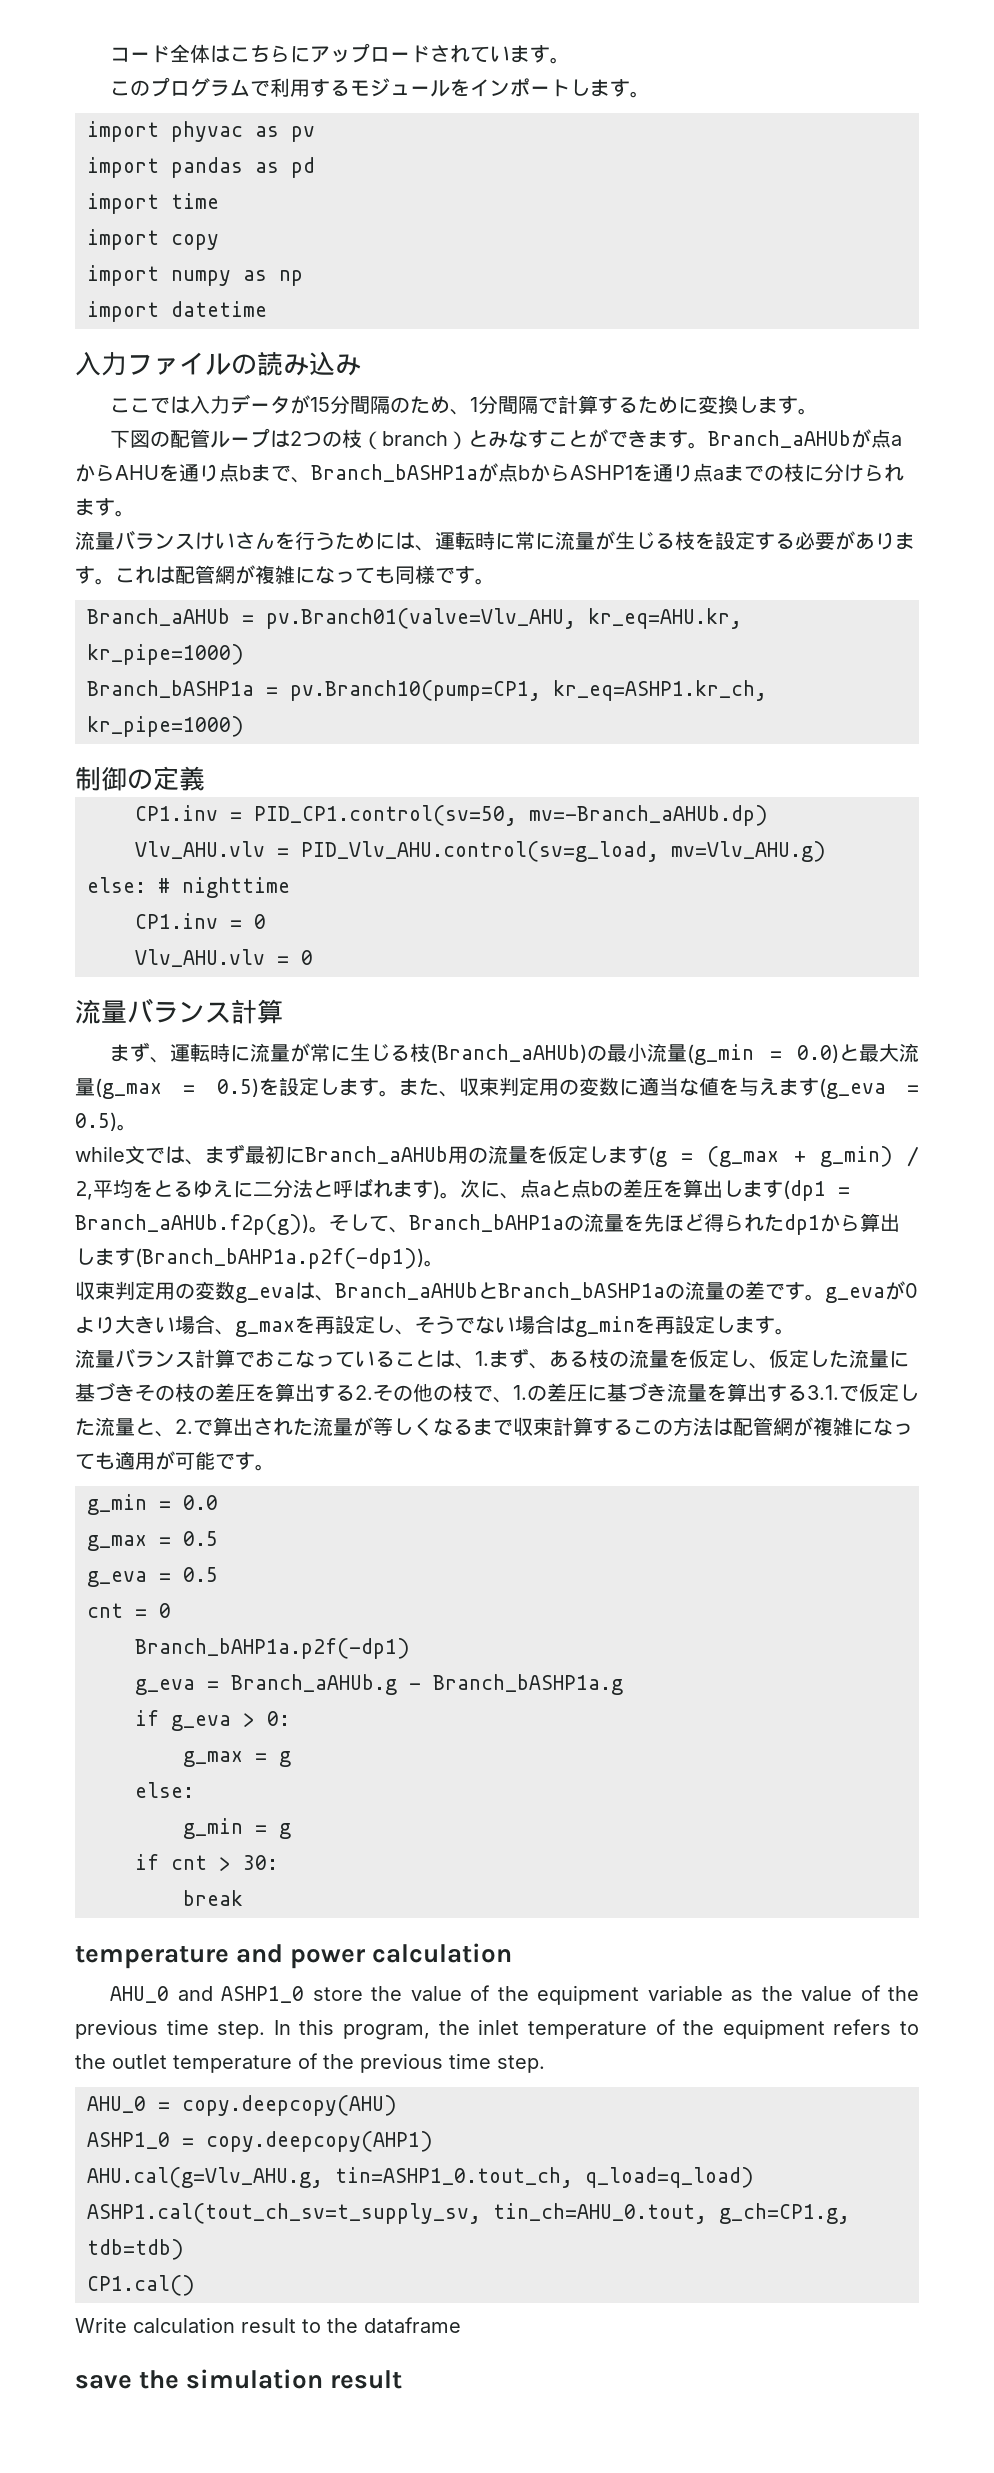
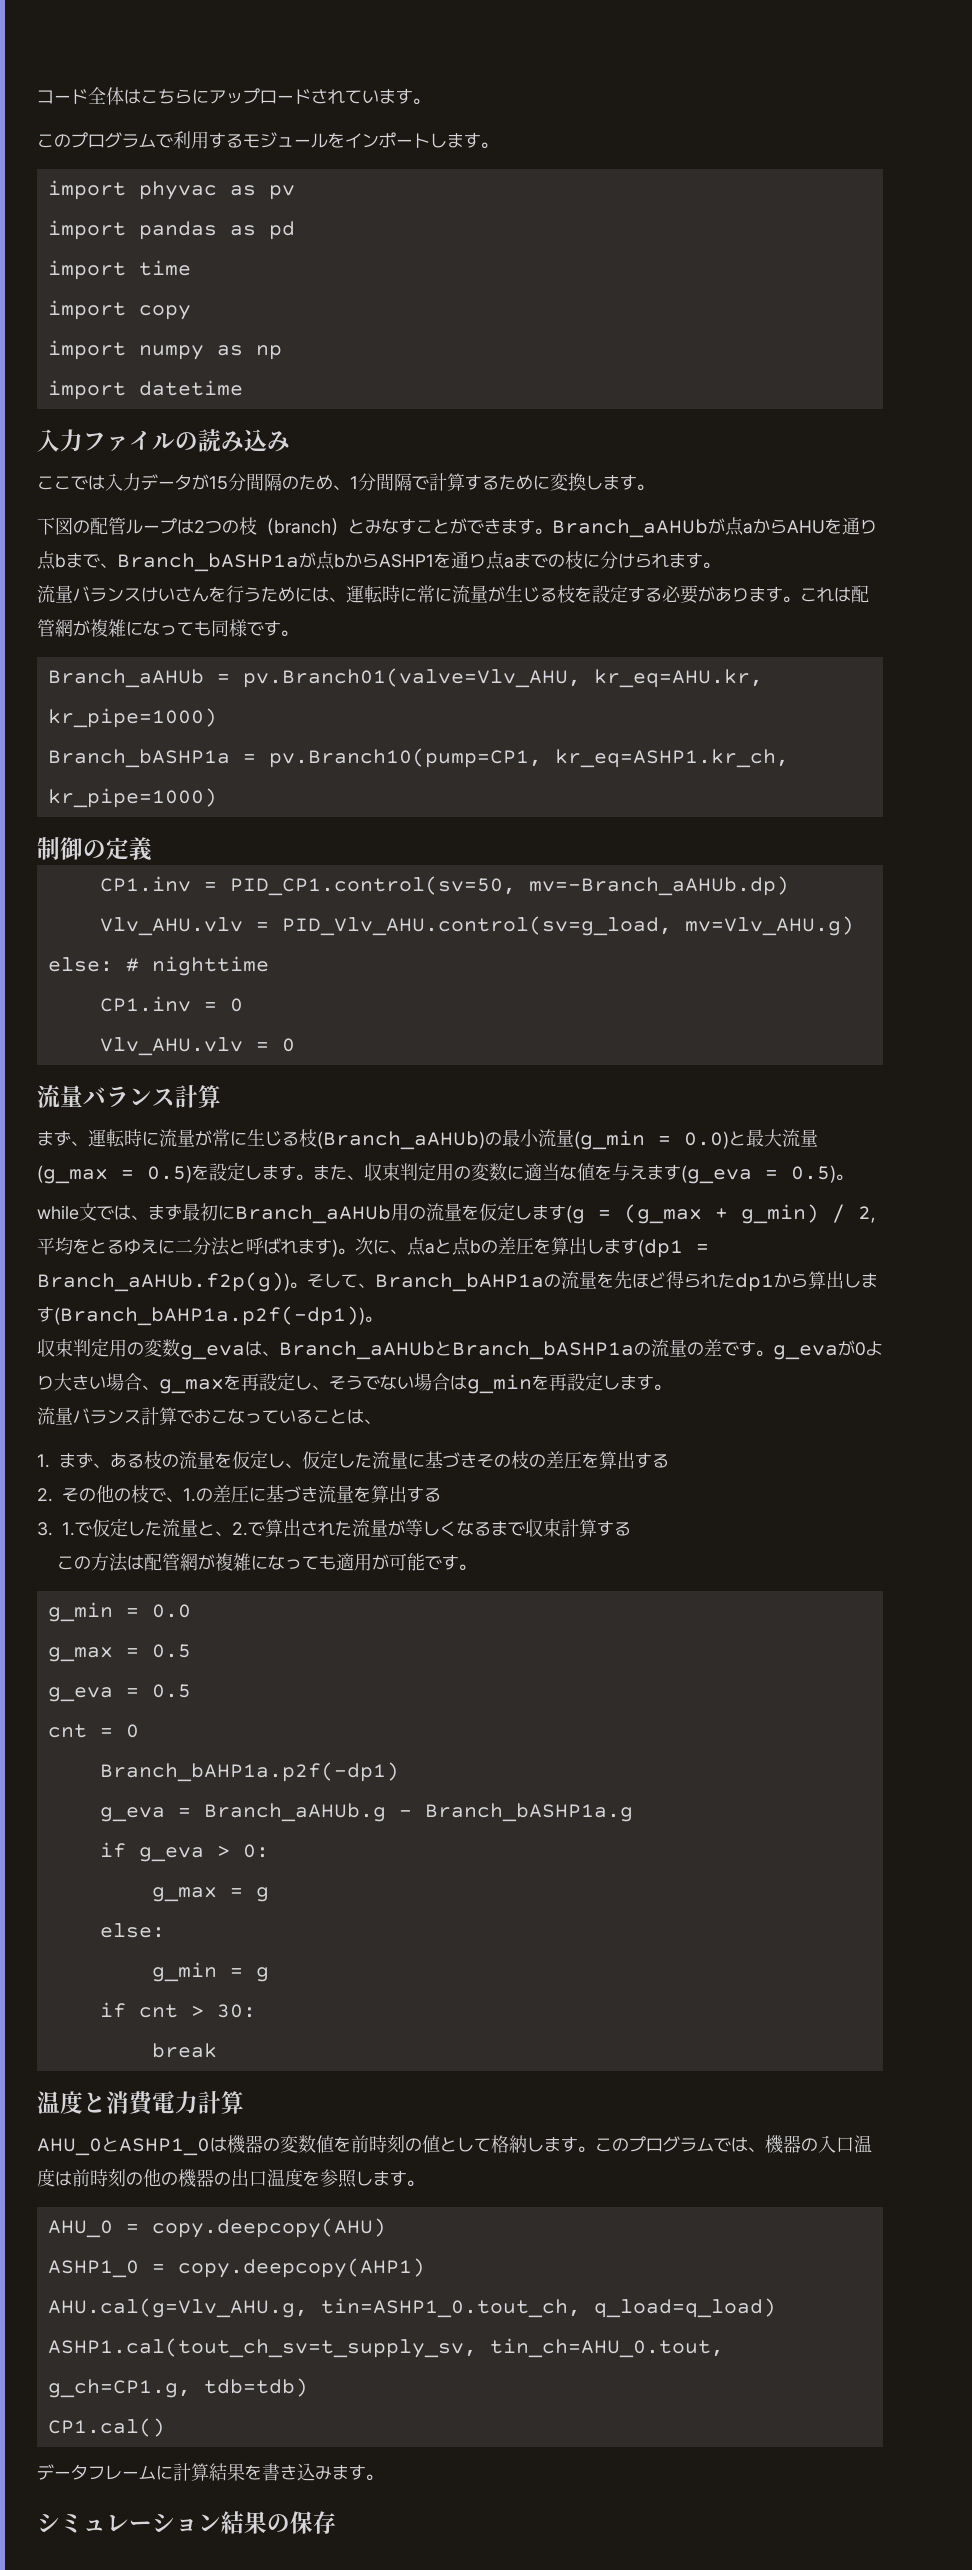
(475, 1366) none -> (381, 1421) //
(355, 1393) none -> (669, 1461) //
[807,1385,839,1400] 3.1. -> [37,1522,75,1536] // 3. 1.
(633, 1427) none -> (631, 1529) //
[75,1943,513,1969] [110,1985,919,2005] [75,2019,920,2040] [75,2053,545,2073] temperature and power calculation // AHU_0 and ASHP1_0 store the value of the equipment variable as the value of the previous time step. In this program, the inlet temperature of the equipment refers to the outlet temperature of the previous time step. -> [37,2091,244,2116] [37,2134,872,2156] [37,2168,424,2188] 温度と消費電力計算 // AHU_0とASHP1_0は機器の変数値を前時刻の値として格納します。このプログラムでは、機器の入口温度は前時刻の他の機器の出口温度を参照します。
[75,2317,461,2333] [75,2369,403,2389] Write calculation result to the dataframe // save the simulation result -> [37,2463,383,2481] [37,2511,336,2534] データフレームに計算結果を書き込みます。 // シミュレーション結果の保存

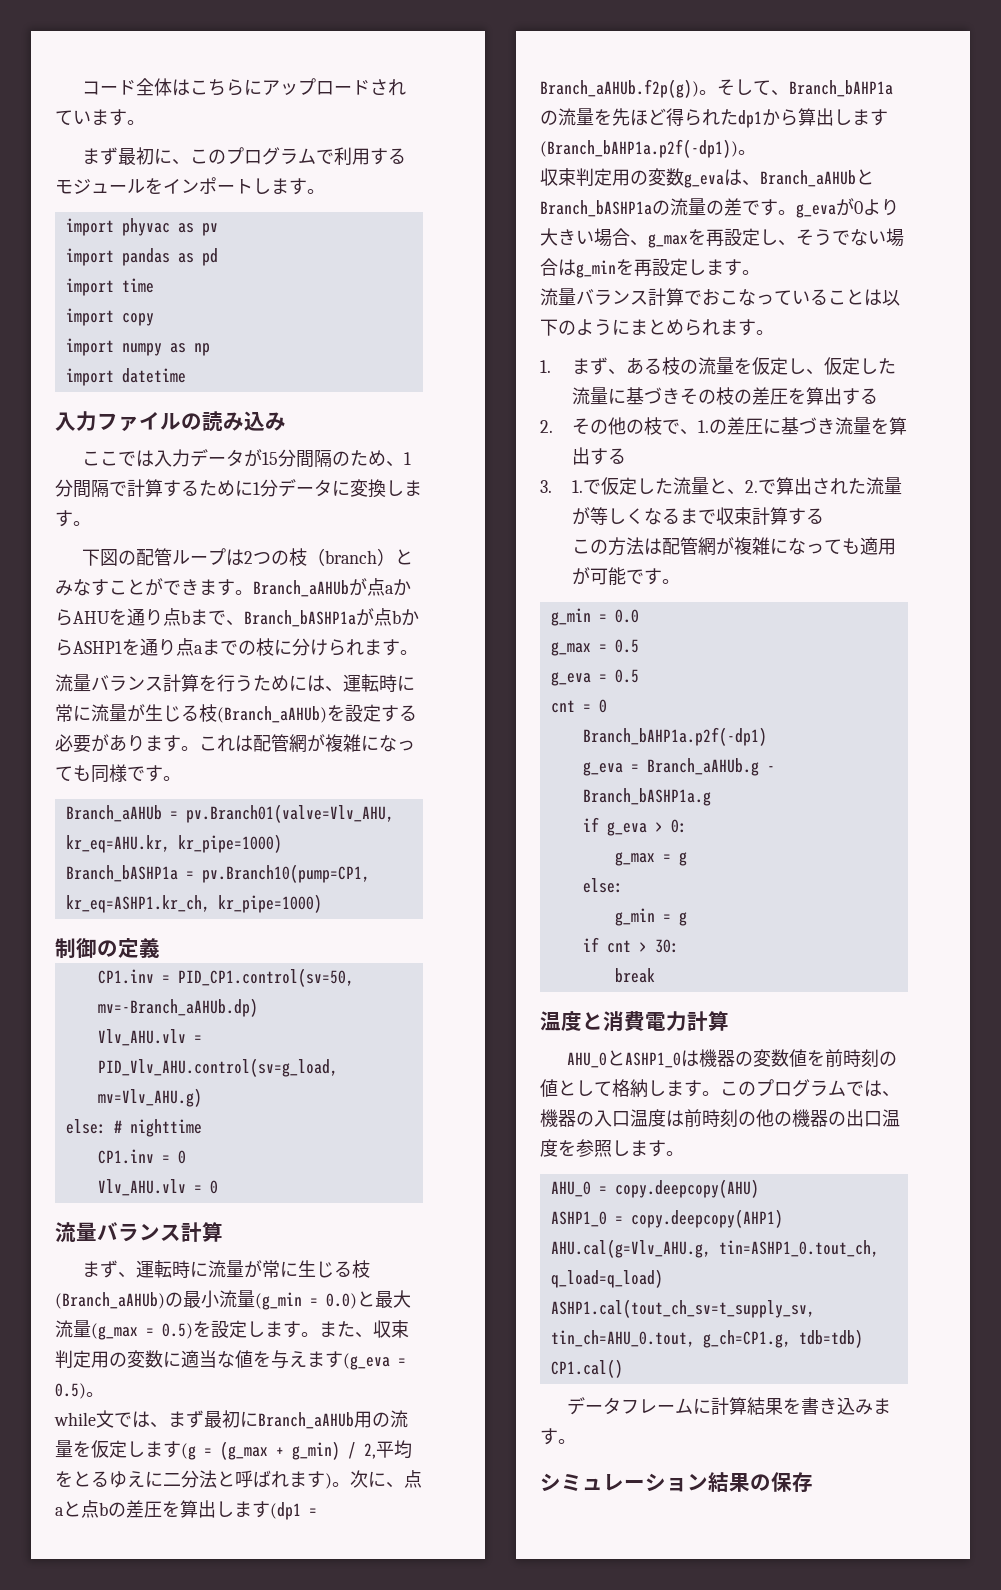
(430, 101) none -> [82,147,191,165] まず最初に、
(550, 482) none -> [253,479,350,497] 1分データに
[141,587,209,602] けいさん -> [163,674,199,692] 計算
(575, 594) none -> [217,706,327,723] (Branch_aAHUb)
[364,1419,381,1424] 、 -> [882,290,900,306] [540,319,774,336] 以下のようにまとめられます。

